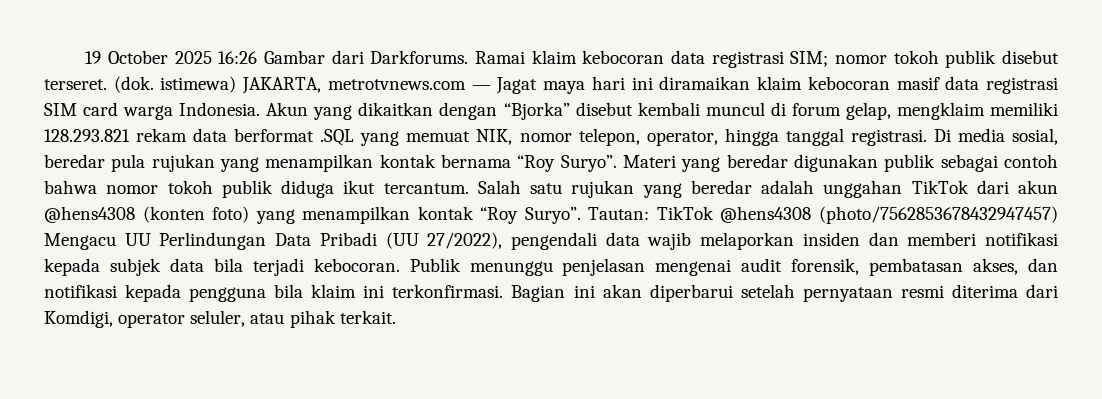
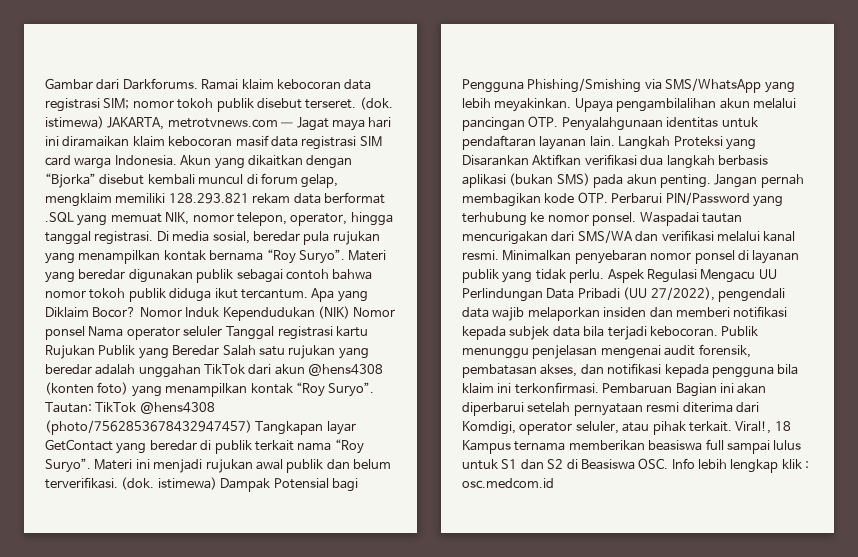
[85,50,258,64] 19 October 2025 16:26 -> (45, 84) none
(469, 188) none -> [311,288,368,302] [45,306,396,321] [45,326,369,340] [45,345,220,359] Apa yang Diklaim Bocor? Nomor Induk Kependudukan (NIK) Nomor ponsel Nama operator seluler Tanggal registrasi kartu Rujukan Publik yang Beredar
(1058, 215) none -> [255,421,356,435] [45,439,364,454] [45,458,391,473] [45,477,358,492] [462,78,795,93] [462,98,796,112] [462,116,758,131] [462,135,756,150] [462,154,768,169] [462,173,804,188] [462,192,783,207] [462,212,742,226] [462,230,796,245] [462,250,800,264] [462,269,697,283] Tangkapan layar GetContact yang beredar di publik terkait nama “Roy Suryo”. Materi ini menjadi rujukan awal publik dan belum terverifikasi. (dok. istimewa) Dampak Potensial bagi Pengguna Phishing/Smishing via SMS/WhatsApp yang lebih meyakinkan. Upaya pengambilalihan akun melalui pancingan OTP. Penyalahgunaan identitas untuk pendaftaran layanan lain. Langkah Proteksi yang Disarankan Aktifkan verifikasi dua langkah berbasis aplikasi (bukan SMS) pada akun penting. Jangan pernah membagikan kode OTP. Perbarui PIN/Password yang terhubung ke nomor ponsel. Waspadai tautan mencurigakan dari SMS/WA dan verifikasi melalui kanal resmi. Minimalkan penyebaran nomor ponsel di layanan publik yang tidak perlu. Aspek Regulasi
(504, 291) none -> [602,383,673,394] Pembaruan
(396, 317) none -> [735,421,791,434] [462,439,802,454] [462,458,810,473] [462,478,554,489] Viral!, 18 Kampus ternama memberikan beasiswa full sampai lulus untuk S1 dan S2 di Beasiswa OSC. Info lebih lengkap klik : osc.medcom.id

